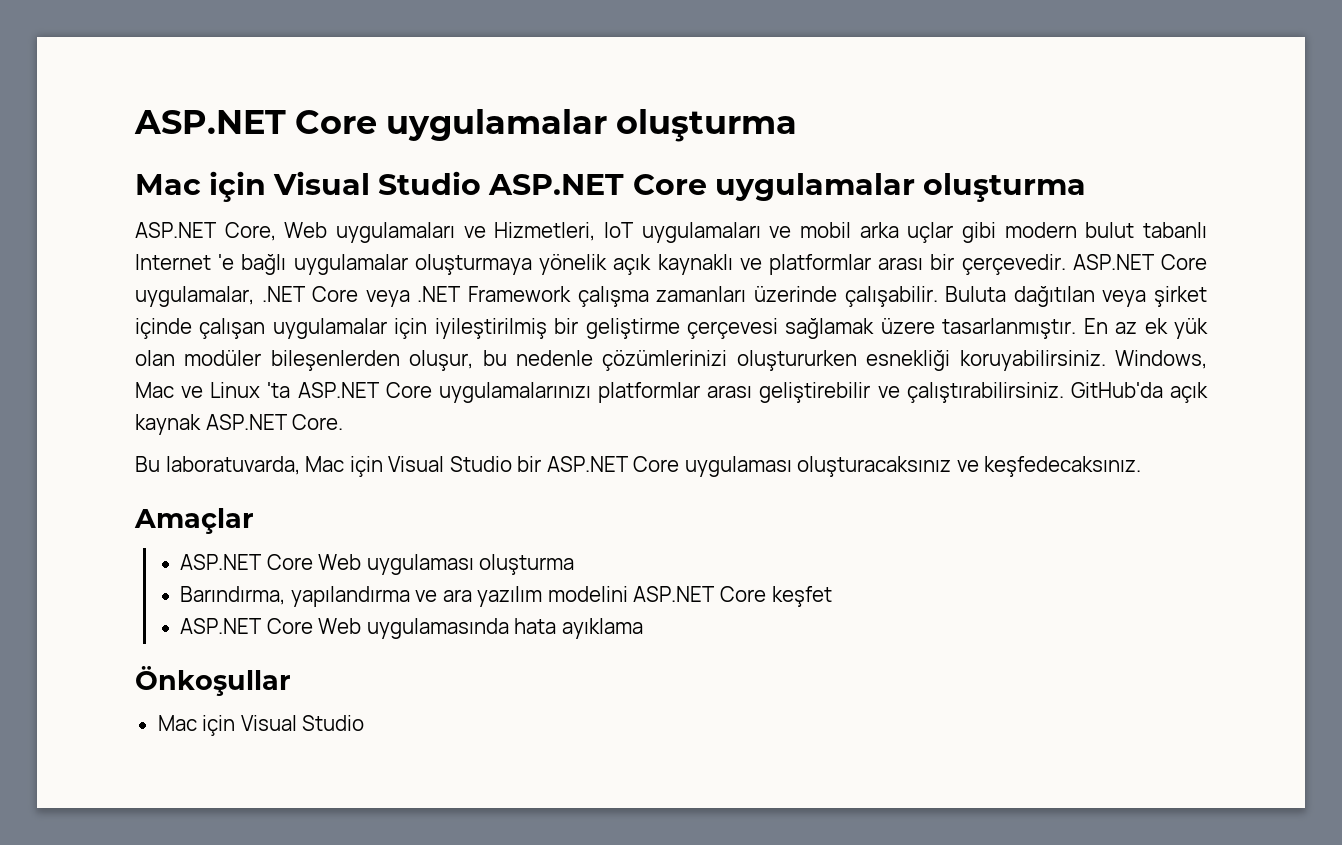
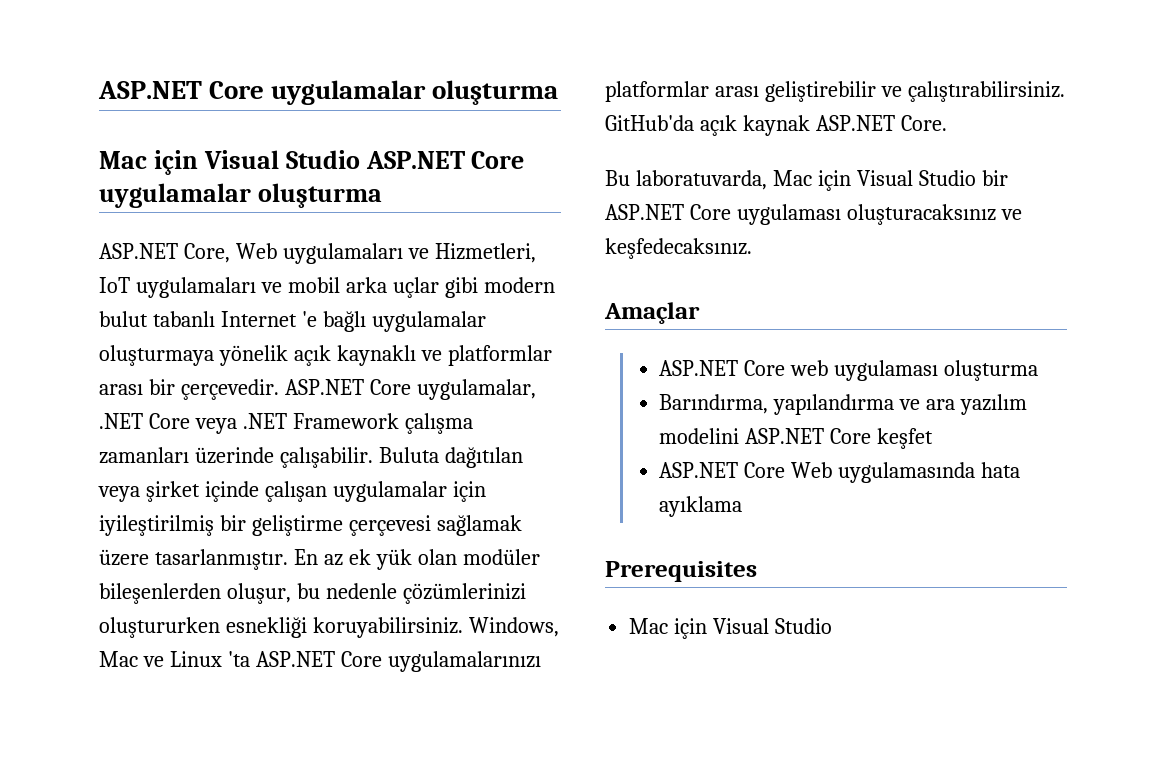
[318,554,362,570] Web -> [790,360,829,376] web
[135,666,291,696] Önkoşullar -> [605,561,757,582] Prerequisites

